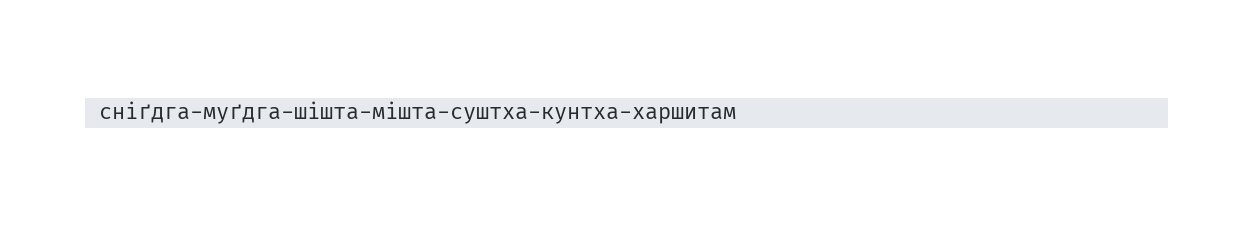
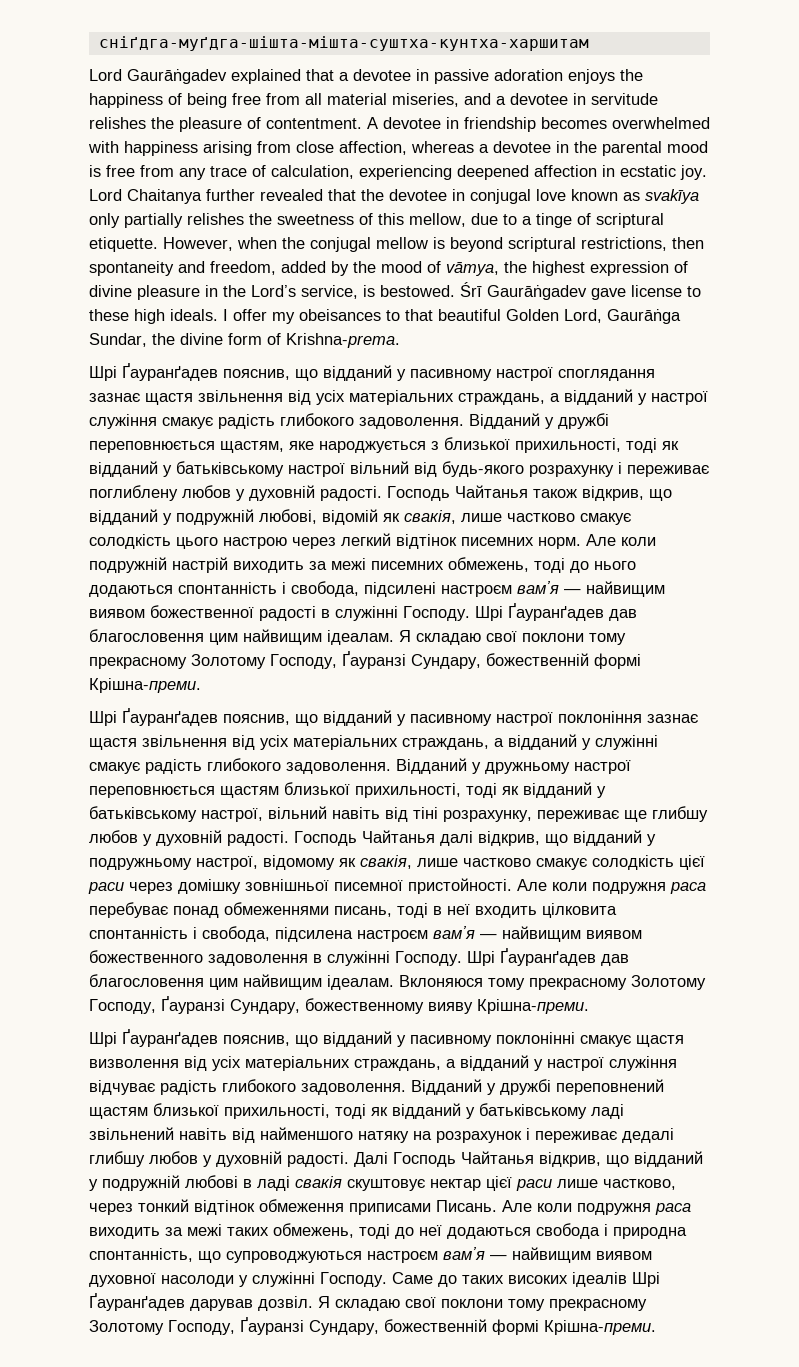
(736, 112) none -> [89,69,643,84] [89,93,658,108] [89,117,710,132] [88,141,708,156] [89,165,707,180] [89,189,699,204] [89,213,664,228] [89,237,704,252] [89,261,688,276] [89,282,701,300] [89,309,681,324] [89,333,400,348] [89,363,655,381] [89,389,708,405] [89,413,609,429] [89,437,679,453] [89,461,709,477] [89,485,672,501] [89,509,631,525] [89,533,656,549] [89,557,636,573] [89,581,665,597] [89,603,637,621] [89,629,626,645] [89,651,641,669] [89,678,201,693] [89,708,698,726] [89,734,658,750] [89,758,631,774] [89,782,606,798] [89,806,708,822] [89,830,656,846] [89,855,705,870] [88,878,706,894] [89,902,617,918] [89,926,642,942] [89,948,629,966] [89,974,706,990] [89,996,589,1014] [89,1029,684,1047] [89,1055,677,1071] [89,1079,664,1095] [89,1103,624,1119] [89,1127,674,1143] [89,1151,703,1167] [89,1175,676,1191] [89,1199,691,1215] [89,1223,687,1239] [89,1247,652,1263] [89,1272,660,1287] [89,1293,647,1311] [89,1317,656,1335] // Lord Gaurāṅgadev explained that a devotee in passive adoration enjoys the happiness of being free from all material miseries, and a devotee in servitude relishes the pleasure of contentment. A devotee in friendship becomes overwhelmed with happiness arising from close affection, whereas a devotee in the parental mood is free from any trace of calculation, experiencing deepened affection in ecstatic joy. Lord Chaitanya further revealed that the devotee in conjugal love known as svakīya only partially relishes the sweetness of this mellow, due to a tinge of scriptural etiquette. However, when the conjugal mellow is beyond scriptural restrictions, then spontaneity and freedom, added by the mood of vāmya, the highest expression of divine pleasure in the Lord’s service, is bestowed. Śrī Gaurāṅgadev gave license to these high ideals. I offer my obeisances to that beautiful Golden Lord, Gaurāṅga Sundar, the divine form of Krishna-prema. // Шрі Ґауранґадев пояснив, що відданий у пасивному настрої споглядання зазнає щастя звільнення від усіх матеріальних страждань, а відданий у настрої служіння смакує радість глибокого задоволення. Відданий у дружбі переповнюється щастям, яке народжується з близької прихильності, тоді як відданий у батьківському настрої вільний від будь-якого розрахунку і переживає поглиблену любов у духовній радості. Господь Чайтанья також відкрив, що відданий у подружній любові, відомій як свакія, лише частково смакує солодкість цього настрою через легкий відтінок писемних норм. Але коли подружній настрій виходить за межі писемних обмежень, тоді до нього додаються спонтанність і свобода, підсилені настроєм вамʼя — найвищим виявом божественної радості в служінні Господу. Шрі Ґауранґадев дав благословення цим найвищим ідеалам. Я складаю свої поклони тому прекрасному Золотому Господу, Ґауранзі Сундару, божественній формі Крішна-преми. // Шрі Ґауранґадев пояснив, що відданий у пасивному настрої поклоніння зазнає щастя звільнення від усіх матеріальних страждань, а відданий у служінні смакує радість глибокого задоволення. Відданий у дружньому настрої переповнюється щастям близької прихильності, тоді як відданий у батьківському настрої, вільний навіть від тіні розрахунку, переживає ще глибшу любов у духовній радості. Господь Чайтанья далі відкрив, що відданий у подружньому настрої, відомому як свакія, лише частково смакує солодкість цієї раси через домішку зовнішньої писемної пристойності. Але коли подружня раса перебуває понад обмеженнями писань, тоді в неї входить цілковита спонтанність і свобода, підсилена настроєм вамʼя — найвищим виявом божественного задоволення в служінні Господу. Шрі Ґауранґадев дав благословення цим найвищим ідеалам. Вклоняюся тому прекрасному Золотому Господу, Ґауранзі Сундару, божественному вияву Крішна-преми. // Шрі Ґауранґадев пояснив, що відданий у пасивному поклонінні смакує щастя визволення від усіх матеріальних страждань, а відданий у настрої служіння відчуває радість глибокого задоволення. Відданий у дружбі переповнений щастям близької прихильності, тоді як відданий у батьківському ладі звільнений навіть від найменшого натяку на розрахунок і переживає дедалі глибшу любов у духовній радості. Далі Господь Чайтанья відкрив, що відданий у подружній любові в ладі свакія скуштовує нектар цієї раси лише частково, через тонкий відтінок обмеження приписами Писань. Але коли подружня раса виходить за межі таких обмежень, тоді до неї додаються свобода і природна спонтанність, що супроводжуються настроєм вамʼя — найвищим виявом духовної насолоди у служінні Господу. Саме до таких високих ідеалів Шрі Ґауранґадев дарував дозвіл. Я складаю свої поклони тому прекрасному Золотому Господу, Ґауранзі Сундару, божественній формі Крішна-преми.

